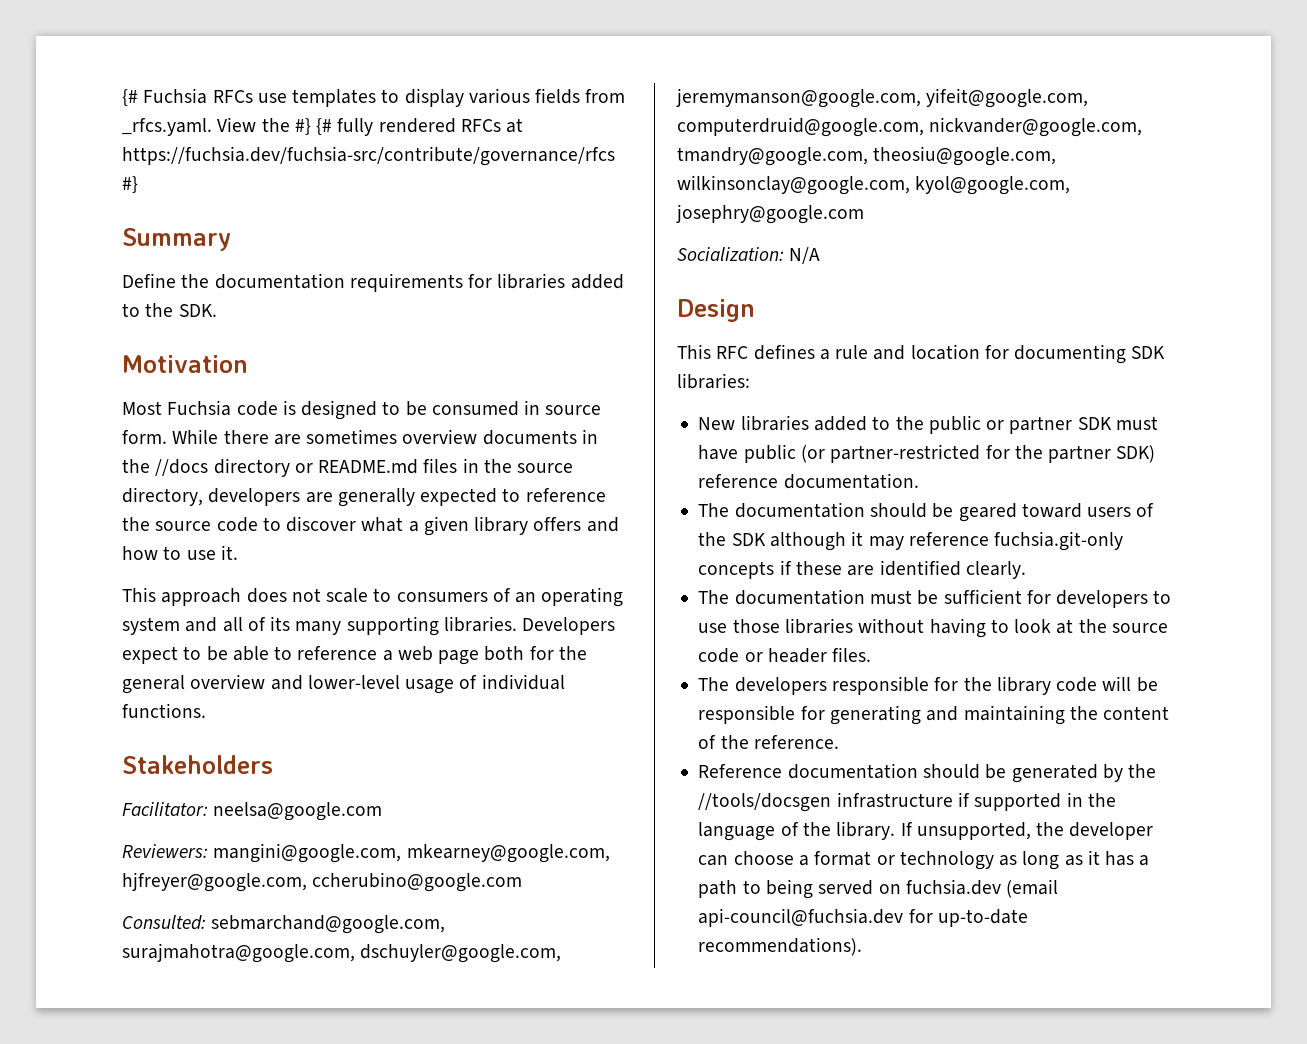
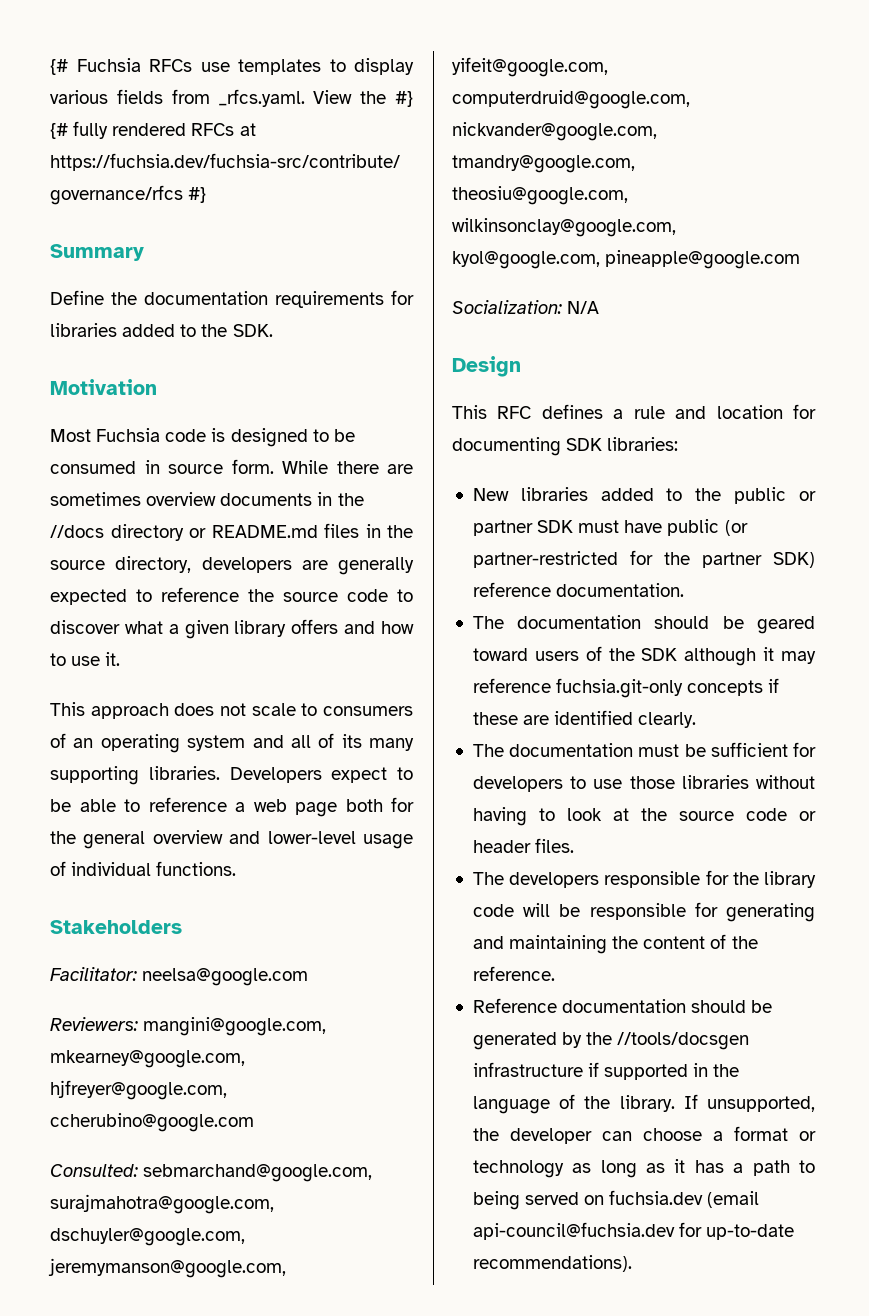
[676,204,864,224] josephry@google.com -> [605,250,801,269] pineapple@google.com

